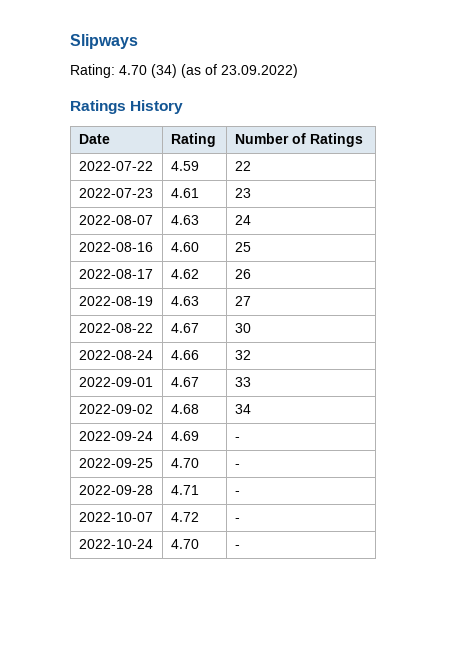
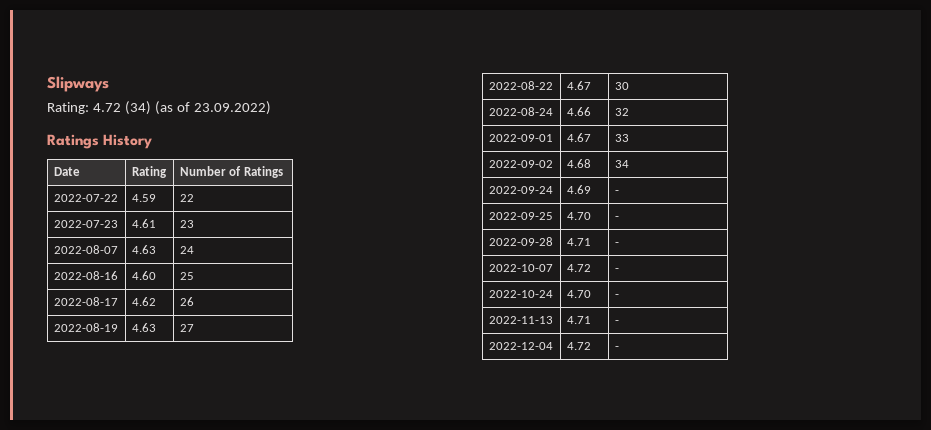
[119,65,147,75] 4.70 -> [92,103,121,112] 4.72
(240, 547) none -> [488,316,553,324] [566,316,591,324] [614,320,619,324] [488,342,553,350] [566,342,591,350] [614,346,619,350] // 2022-11-13 | 4.71 | - // 2022-12-04 | 4.72 | -

